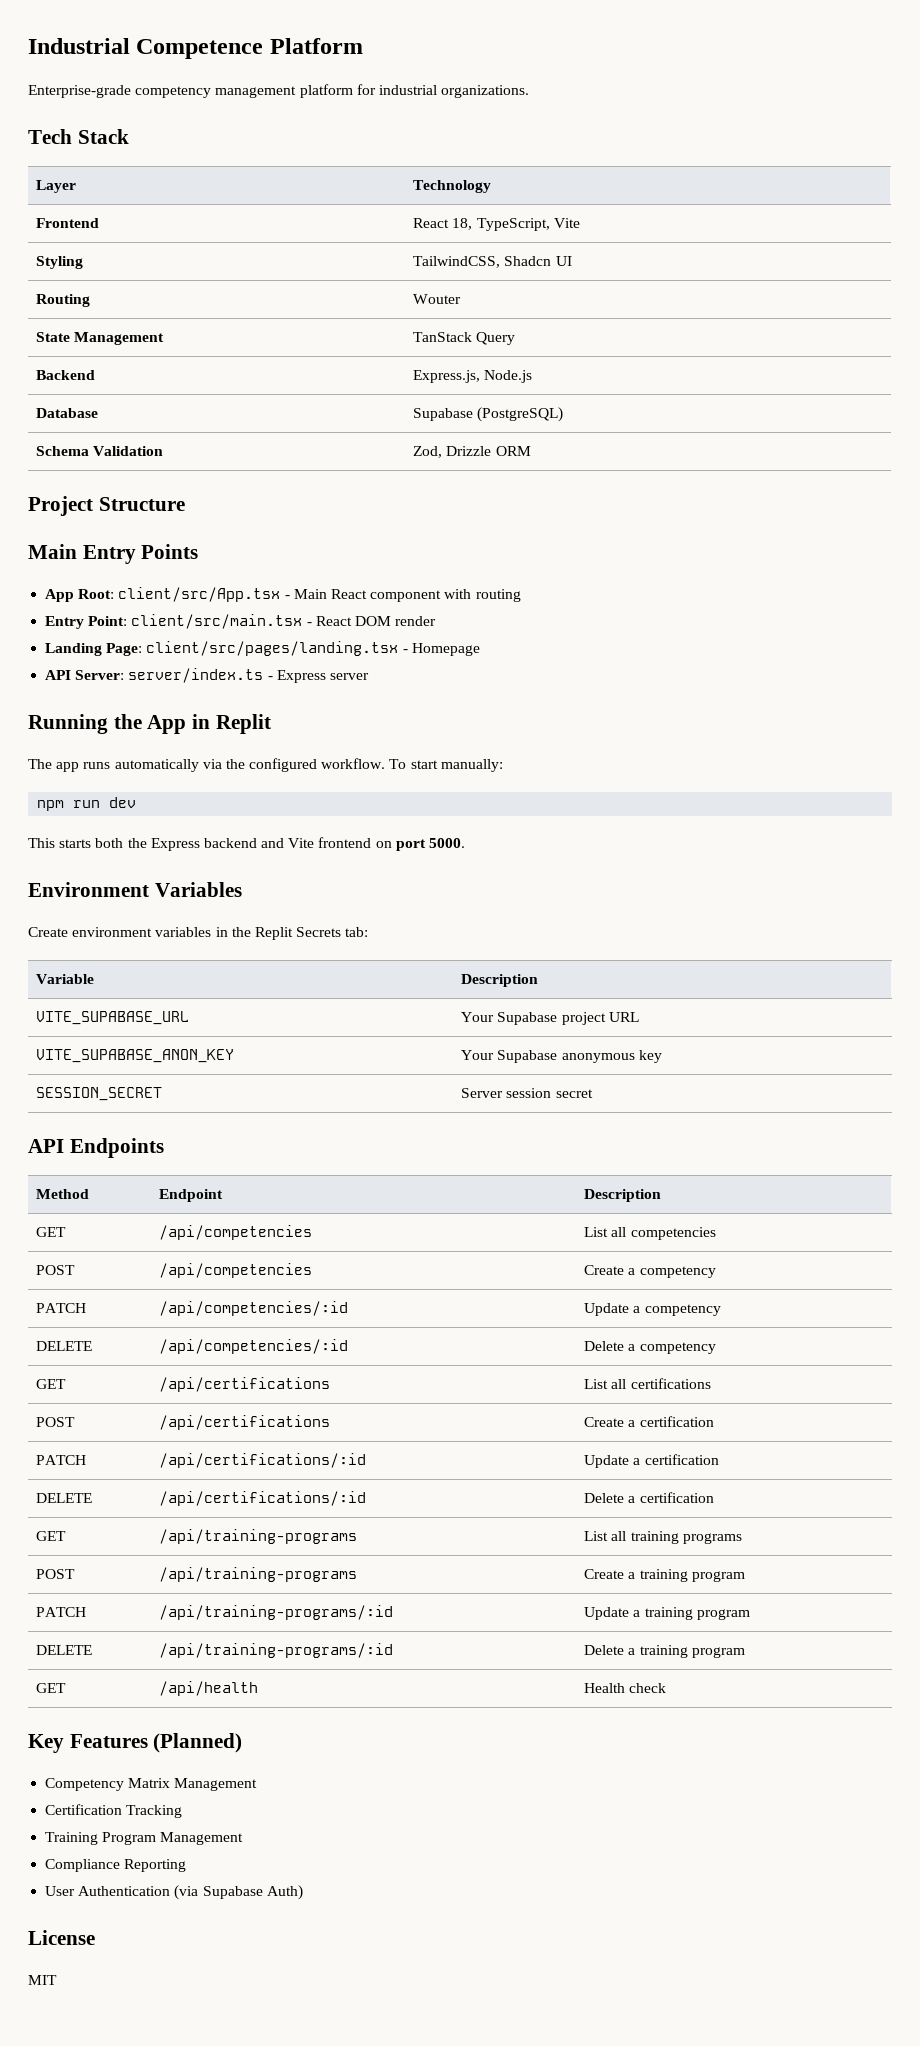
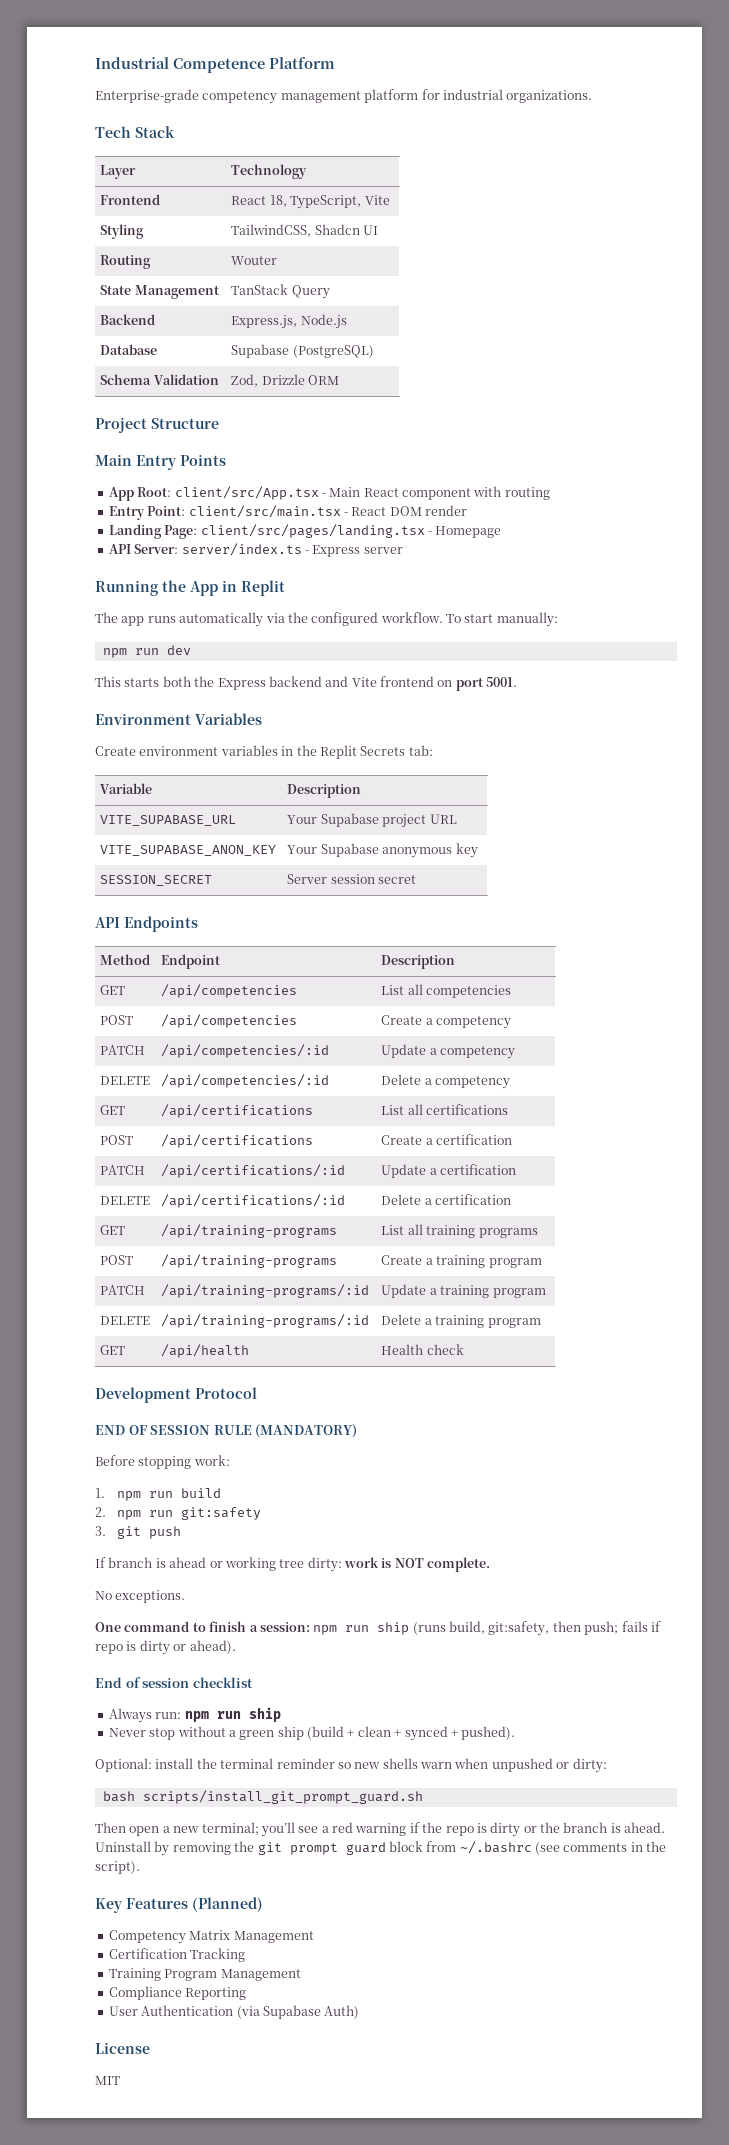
[429,838,466,848] 5000. -> [486,677,518,687] 5001.
(667, 1688) none -> [95,1387,257,1403] [95,1424,358,1438] [95,1455,230,1469] [95,1488,221,1501] [95,1507,261,1520] [95,1526,181,1539] [95,1557,491,1572] [95,1590,186,1603] [95,1621,661,1636] [95,1640,236,1655] [95,1677,253,1688] [108,1707,281,1723] [108,1726,516,1741] [95,1758,607,1773] [102,1790,423,1804] [95,1822,666,1837] [95,1841,667,1856] [95,1861,140,1874] // Development Protocol // END OF SESSION RULE (MANDATORY) // Before stopping work: // 1. npm run build // 2. npm run git:safety // 3. git push // If branch is ahead or working tree dirty: work is NOT complete. // No exceptions. // One command to finish a session: npm run ship (runs build, git:safety, then push; fails if repo is dirty or ahead). // End of session checklist // Always run: npm run ship // Never stop without a green ship (build + clean + synced + pushed). // Optional: install the terminal reminder so new shells warn when unpushed or dirty: // bash scripts/install_git_prompt_guard.sh // Then open a new terminal; you’ll see a red warning if the repo is dirty or the branch is ahead. Uninstall by removing the git prompt guard block from ~/.bashrc (see comments in the script).

